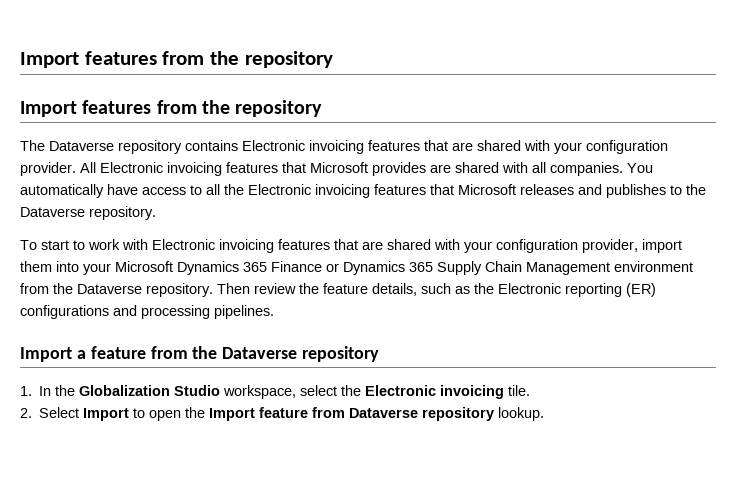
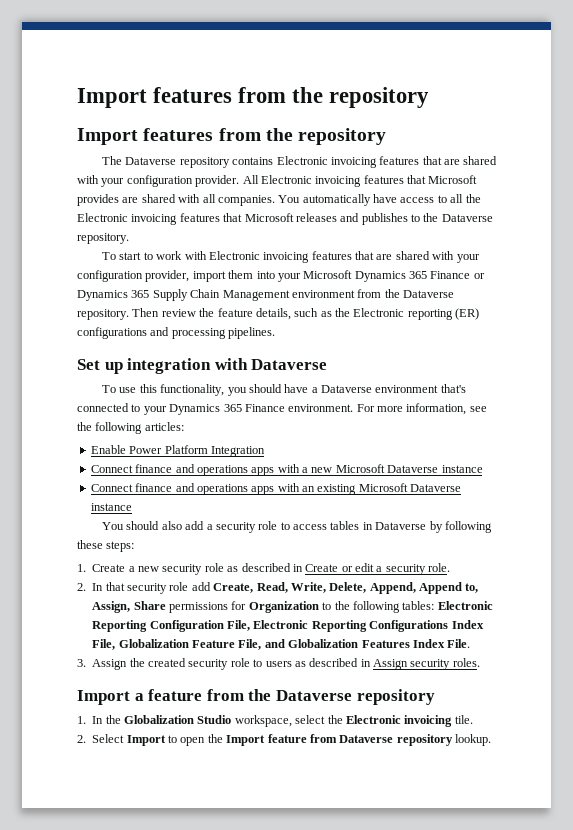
(274, 312) none -> [77,358,328,374] [101,384,466,396] [77,403,487,415] [77,422,184,434] [90,445,265,457] [90,464,483,476] [90,483,462,495] [90,503,132,511] [101,521,492,533] [77,540,135,552] [77,563,451,575] [77,582,479,594] [92,601,493,613] [92,620,484,632] [92,639,471,650] [77,658,480,670] // Set up integration with Dataverse // To use this functionality, you should have a Dataverse environment that's connected to your Dynamics 365 Finance environment. For more information, see the following articles: // Enable Power Platform Integration // Connect finance and operations apps with a new Microsoft Dataverse instance // Connect finance and operations apps with an existing Microsoft Dataverse instance // You should also add a security role to access tables in Dataverse by following these steps: // 1. Create a new security role as described in Create or edit a security role. // 2. In that security role add Create, Read, Write, Delete, Append, Append to, Assign, Share permissions for Organization to the following tables: Electronic Reporting Configuration File, Electronic Reporting Configurations Index File, Globalization Feature File, and Globalization Features Index File. // 3. Assign the created security role to users as described in Assign security roles.

